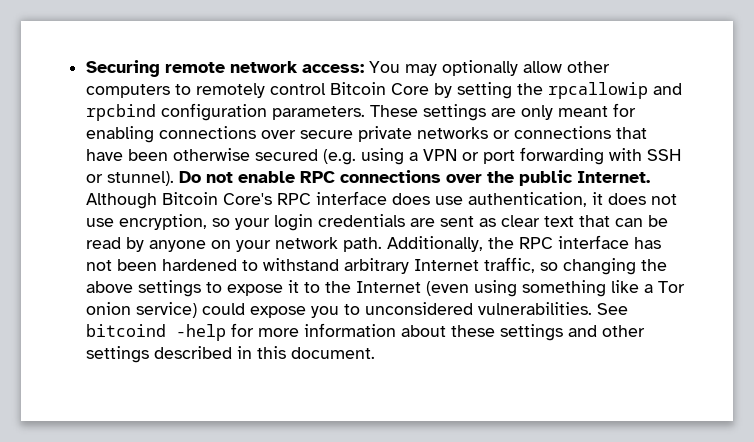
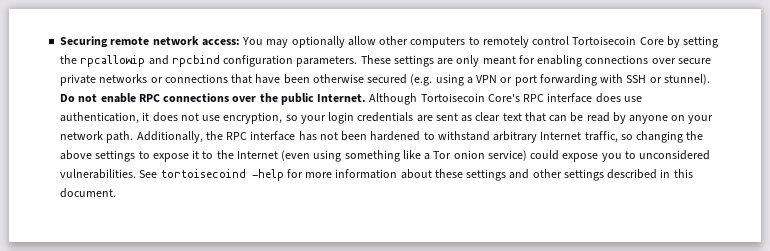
[330,82,387,95] Bitcoin -> [572,36,637,45] Tortoisecoin
[162,192,219,205] Bitcoin -> [420,93,485,102] Tortoisecoin
[86,324,167,337] bitcoind -> [160,169,246,178] tortoisecoind

